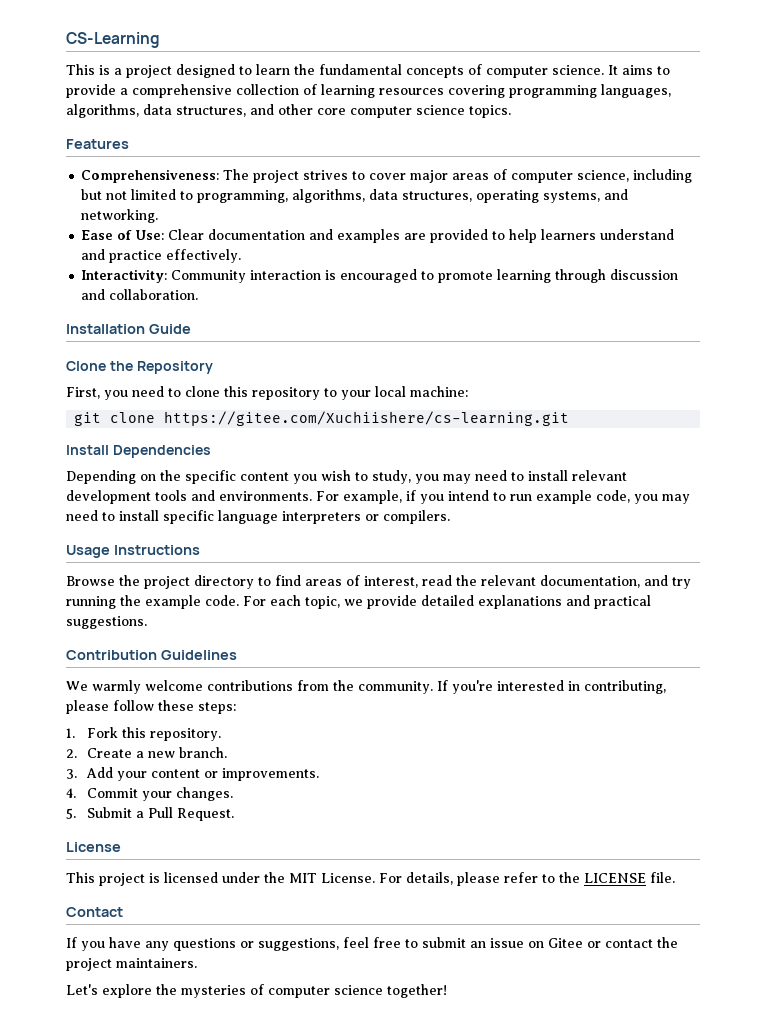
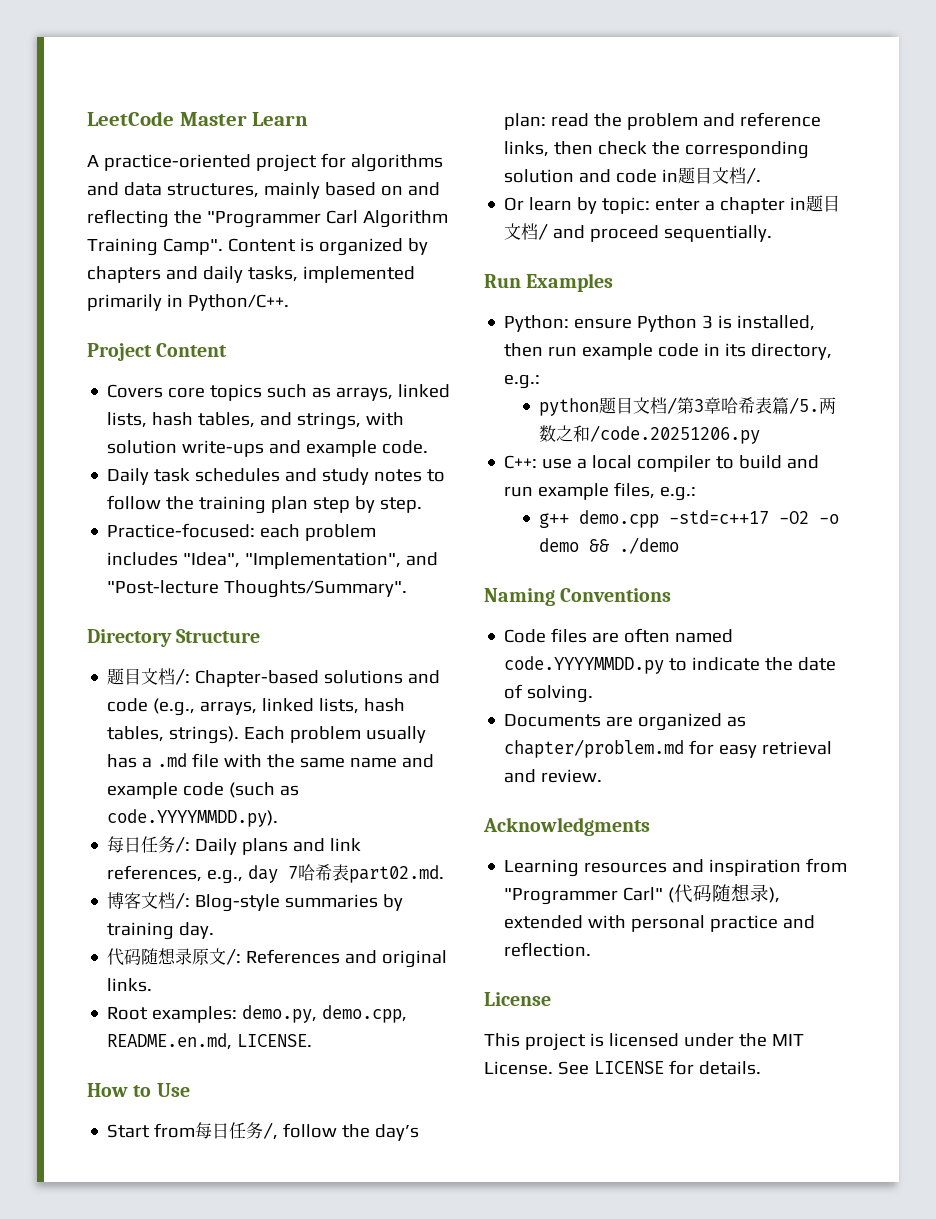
[66,32,160,48] [66,64,670,78] [66,84,671,98] [66,104,511,118] [66,139,129,149] [81,169,693,183] [81,189,629,203] [81,209,159,223] [81,229,675,243] [81,249,242,263] [81,269,679,283] [81,289,199,300] [66,324,191,334] [66,361,213,374] [66,386,468,400] [74,411,570,426] [66,445,211,458] [66,470,627,484] [66,490,690,504] [66,510,450,524] [66,545,200,558] [66,575,691,589] [66,595,651,609] [66,616,147,629] [66,650,237,660] [66,680,666,694] [66,700,236,714] [66,727,222,741] [66,747,228,758] [66,767,320,781] [66,787,234,801] [66,807,235,821] CS-Learning // This is a project designed to learn the fundamental concepts of computer science. It aims to provide a comprehensive collection of learning resources covering programming languages, algorithms, data structures, and other core computer science topics. // Features // Comprehensiveness: The project strives to cover major areas of computer science, including but not limited to programming, algorithms, data structures, operating systems, and networking. // Ease of Use: Clear documentation and examples are provided to help learners understand and practice effectively. // Interactivity: Community interaction is encouraged to promote learning through discussion and collaboration. // Installation Guide // Clone the Repository // First, you need to clone this repository to your local machine: // git clone https://gitee.com/Xuchiishere/cs-learning.git // Install Dependencies // Depending on the specific content you wish to study, you may need to install relevant development tools and environments. For example, if you intend to run example code, you may need to install specific language interpreters or compilers. // Usage Instructions // Browse the project directory to find areas of interest, read the relevant documentation, and try running the example code. For each topic, we provide detailed explanations and practical suggestions. // Contribution Guidelines // We warmly welcome contributions from the community. If you're interested in contributing, please follow these steps: // 1. Fork this repository. // 2. Create a new branch. // 3. Add your content or improvements. // 4. Commit your changes. // 5. Submit a Pull Request. -> [87,111,309,126] [87,153,443,172] [87,182,440,199] [87,209,448,228] [87,238,428,256] [87,266,415,283] [87,294,289,311] [87,343,228,361] [107,384,451,401] [107,412,405,430] [107,440,429,457] [107,468,446,485] [107,495,423,514] [107,523,377,541] [107,552,439,569] [107,580,408,598] [87,629,261,647] [107,668,441,687] [107,698,406,716] [107,726,427,744] [107,753,435,768] [107,782,300,799] [107,809,279,827] [107,836,362,855] [107,864,445,884] [107,892,404,912] [107,922,215,940] [107,948,448,968] [107,978,153,992] [107,1005,408,1023] [107,1033,313,1050] [87,1083,190,1097] [107,1122,420,1141] [504,112,822,130] [504,141,810,159] [504,167,762,184] [504,195,841,214] [504,223,773,242] [484,273,614,292] [504,315,816,332] [504,343,833,360] [504,374,541,389] [539,397,837,416] [539,425,761,444] [504,455,820,472] [504,482,697,501] [539,510,840,528] [539,537,680,554] [484,588,672,606] [504,628,734,643] [504,656,837,674] [504,684,594,703] [504,713,747,731] [504,739,833,758] [504,769,603,783] [483,817,650,836] [504,858,848,877] [504,883,781,905] [504,915,816,932] [504,942,592,957] LeetCode Master Learn // A practice-oriented project for algorithms and data structures, mainly based on and reflecting the "Programmer Carl Algorithm Training Camp". Content is organized by chapters and daily tasks, implemented primarily in Python/C++. // Project Content // Covers core topics such as arrays, linked lists, hash tables, and strings, with solution write-ups and example code. // Daily task schedules and study notes to follow the training plan step by step. // Practice-focused: each problem includes "Idea", "Implementation", and "Post-lecture Thoughts/Summary". // Directory Structure // 题目文档/: Chapter-based solutions and code (e.g., arrays, linked lists, hash tables, strings). Each problem usually has a .md file with the same name and example code (such as code.YYYYMMDD.py). // 每日任务/: Daily plans and link references, e.g., day 7哈希表part02.md. // 博客文档/: Blog-style summaries by training day. // 代码随想录原文/: References and original links. // Root examples: demo.py, demo.cpp, README.en.md, LICENSE. // How to Use // Start from每日任务/, follow the day’s plan: read the problem and reference links, then check the corresponding solution and code in题目文档/. // Or learn by topic: enter a chapter in题目文档/ and proceed sequentially. // Run Examples // Python: ensure Python 3 is installed, then run example code in its directory, e.g.: // python题目文档/第3章哈希表篇/5.两数之和/code.20251206.py // C++: use a local compiler to build and run example files, e.g.: // g++ demo.cpp -std=c++17 -O2 -o demo && ./demo // Naming Conventions // Code files are often named code.YYYYMMDD.py to indicate the date of solving. // Documents are organized as chapter/problem.md for easy retrieval and review. // Acknowledgments // Learning resources and inspiration from "Programmer Carl" (代码随想录), extended with personal practice and reflection.
[379,872,675,886] [66,907,123,917] [66,937,678,951] [66,958,197,971] [66,984,447,998] For details, please refer to the LICENSE file. // Contact // If you have any questions or suggestions, feel free to submit an issue on Gitee or contact the project maintainers. // Let's explore the mysteries of computer science together! -> [557,1060,761,1075] See LICENSE for details.

